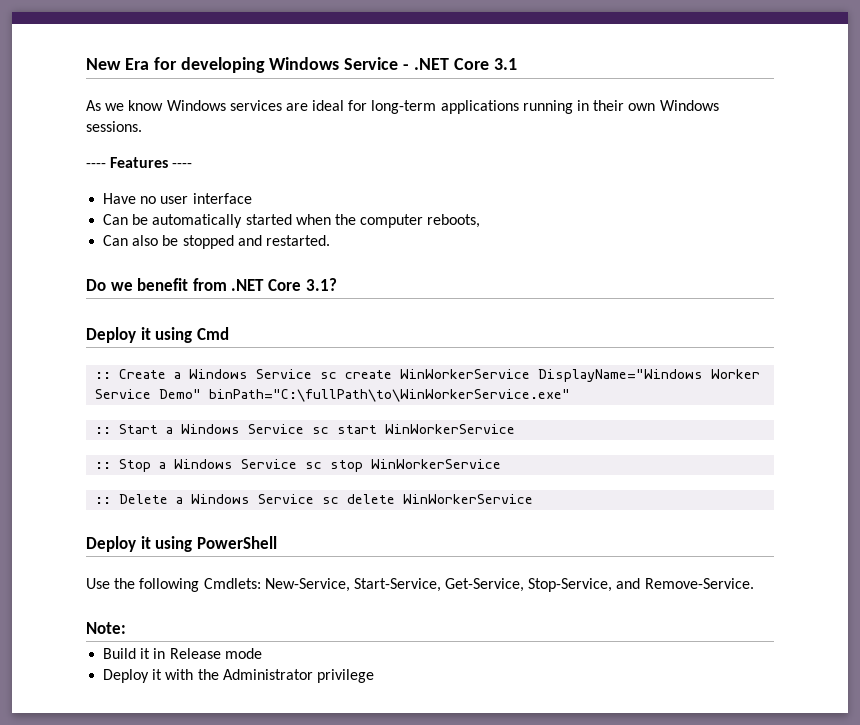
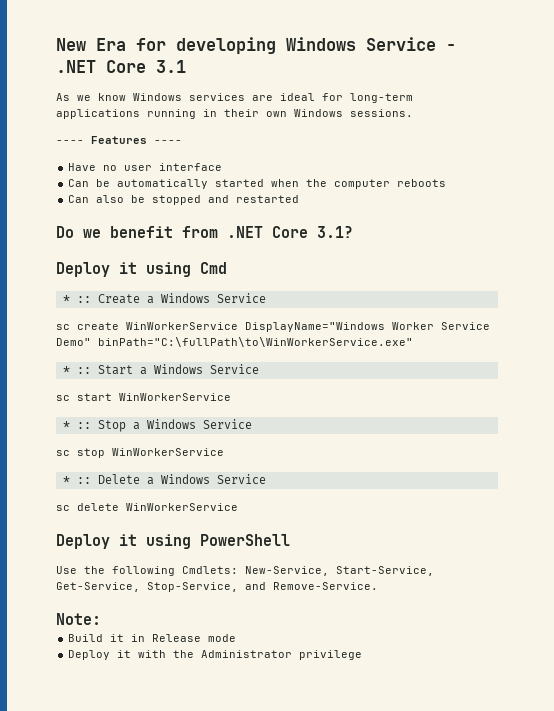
[427,214,481,228] reboots, -> [397,179,447,187] reboots
[265,235,330,246] restarted. -> [236,195,300,203] restarted
(229, 333) none -> [62,295,70,303] *
(313, 374) none -> (266, 298) //
(571, 395) none -> [62,366,70,374] *
(305, 429) none -> (259, 369) //
(516, 429) none -> [62,421,70,429] *
(298, 464) none -> (252, 424) //
(502, 464) none -> [62,476,70,484] *
(315, 499) none -> (266, 479) //

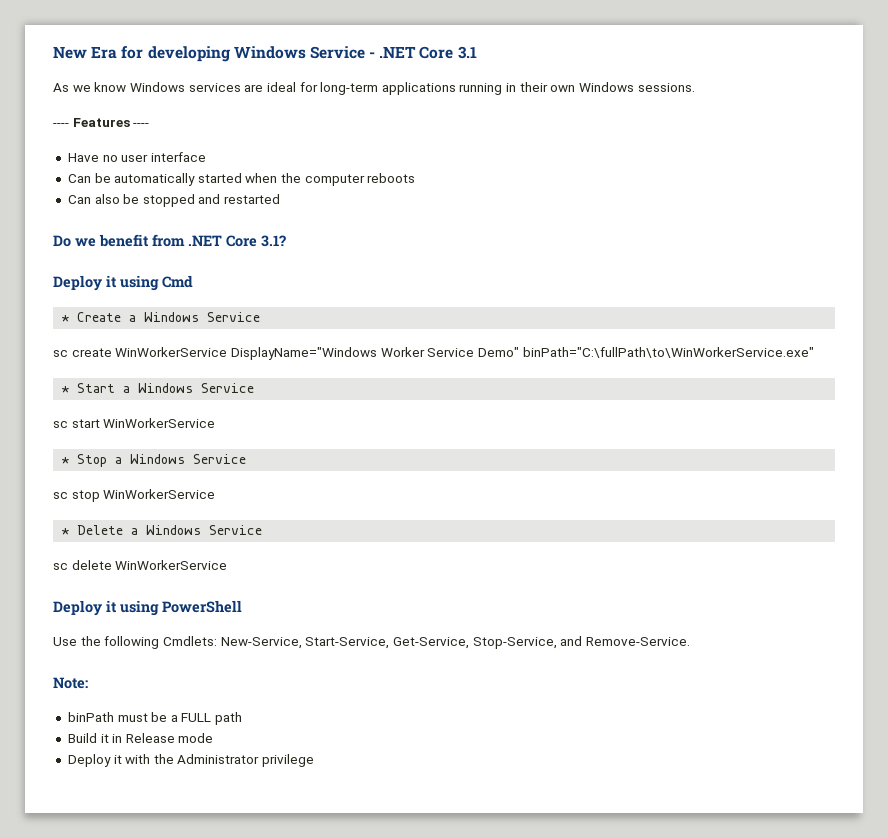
[76,296,91,303] :: -> (70, 318) none
[76,367,91,374] :: -> (70, 389) none
[76,422,91,429] :: -> (70, 460) none
[76,477,91,484] :: -> (70, 531) none
(101, 619) none -> [67,712,243,725] // binPath must be a FULL path

